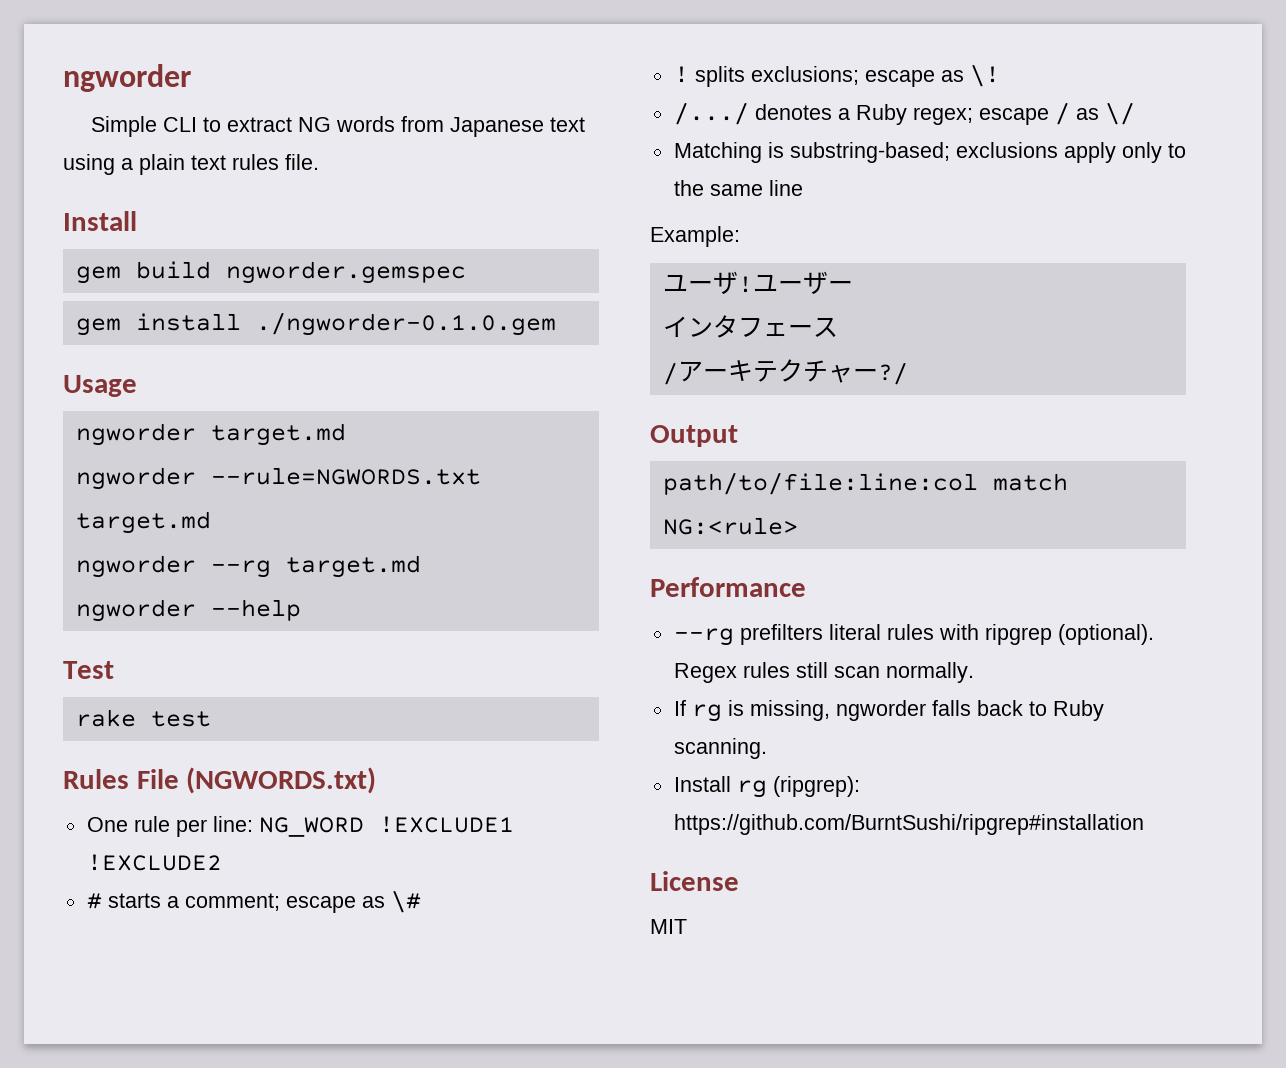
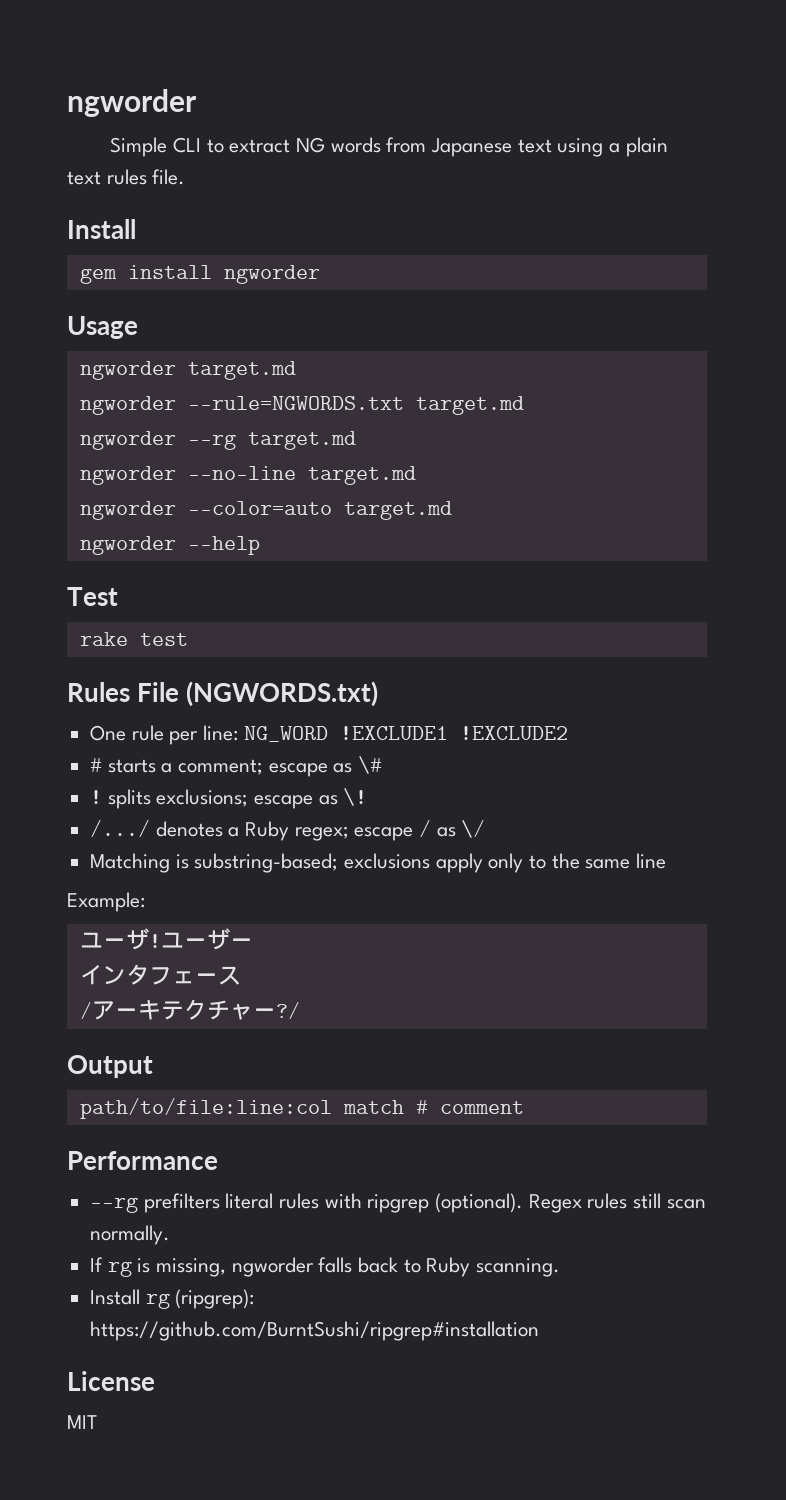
[75,261,466,284] // gem build ngworder.gemspec -> (136, 229) none
[255,312,556,336] ./ngworder-0.1.0.gem -> [223,265,320,284] ngworder
(421, 566) none -> [79,466,416,485] [79,501,452,520] // ngworder --no-line target.md // ngworder --color=auto target.md
[662,517,798,535] NG:<rule> -> [415,1100,524,1114] # comment

